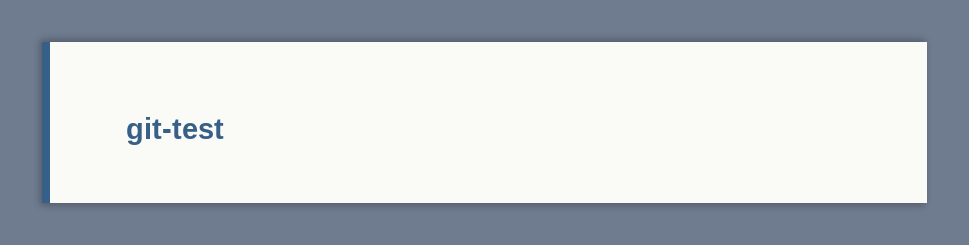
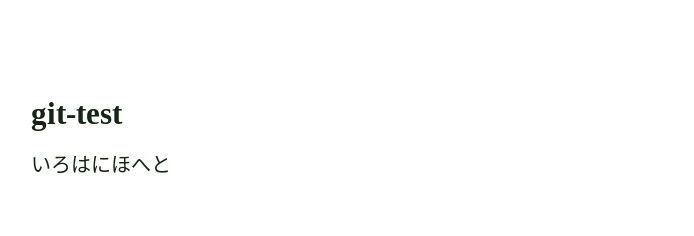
(224, 131) none -> [31,155,171,174] // いろはにほへと

